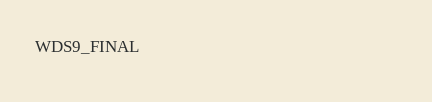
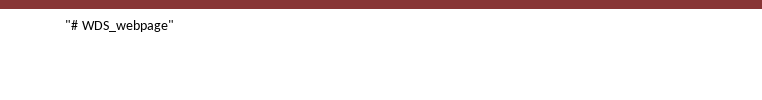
[35,41,139,54] WDS9_FINAL -> [65,20,174,32] "# WDS_webpage"

